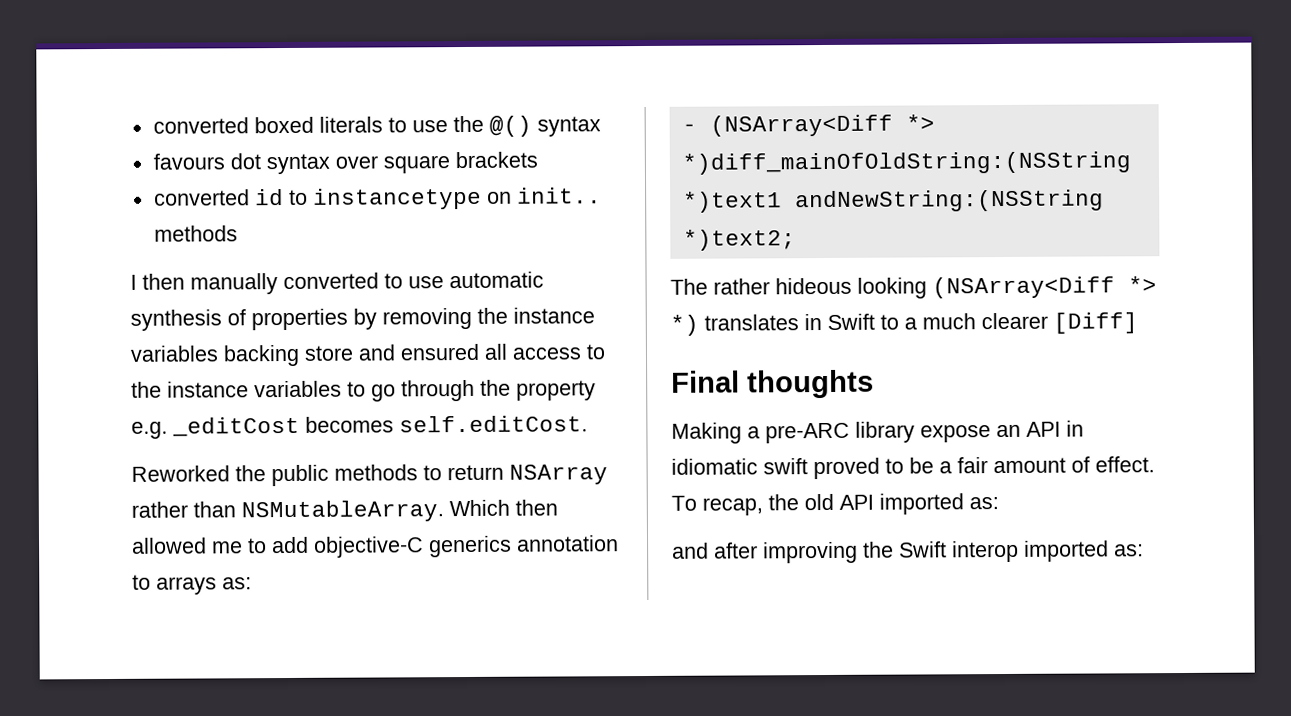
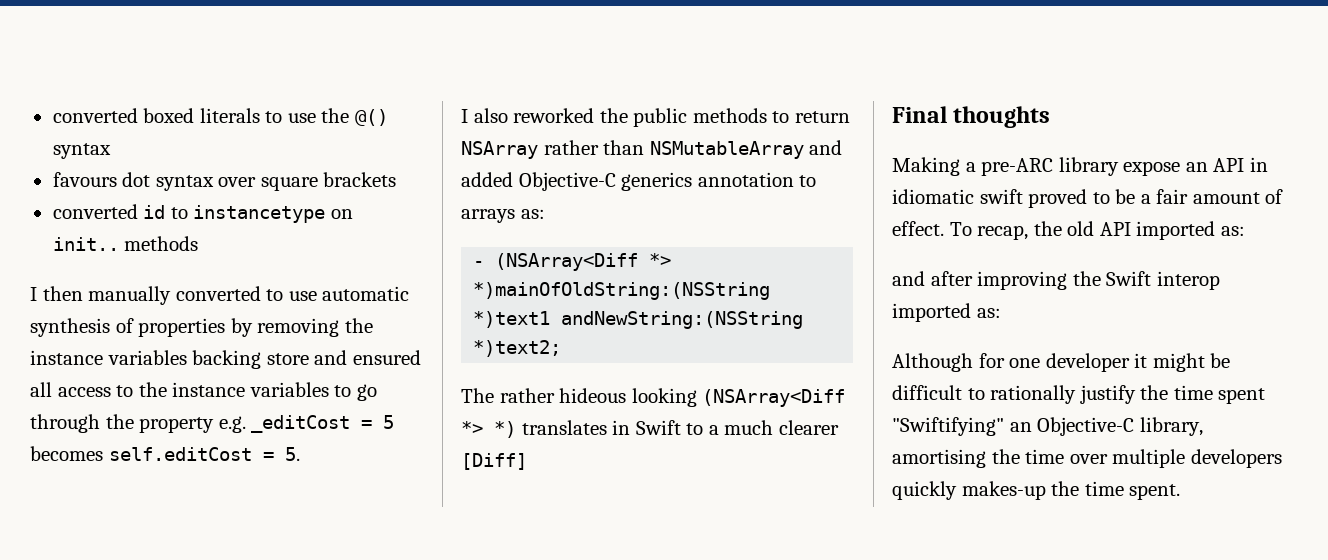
[305,415,588,433] [131,465,230,482] becomes self.editCost. // Reworked -> [361,415,395,429] [30,446,300,461] [461,108,595,123] = 5 becomes self.editCost = 5. // I also reworked
[241,499,558,523] [131,536,424,558] NSMutableArray. Which then allowed me to add objective-C -> [649,140,843,159] [461,172,616,191] NSMutableArray and added Objective-C
[681,151,1131,175] *)diff_mainOfOldString:(NSString -> [473,282,771,300] *)mainOfOldString:(NSString
(1144, 550) none -> [892,353,1231,372] [892,385,1266,404] [892,417,1203,436] [892,449,1282,468] [892,481,1181,500] // Although for one developer it might be difficult to rationally justify the time spent "Swiftifying" an Objective-C library, amortising the time over multiple developers quickly makes-up the time spent.

